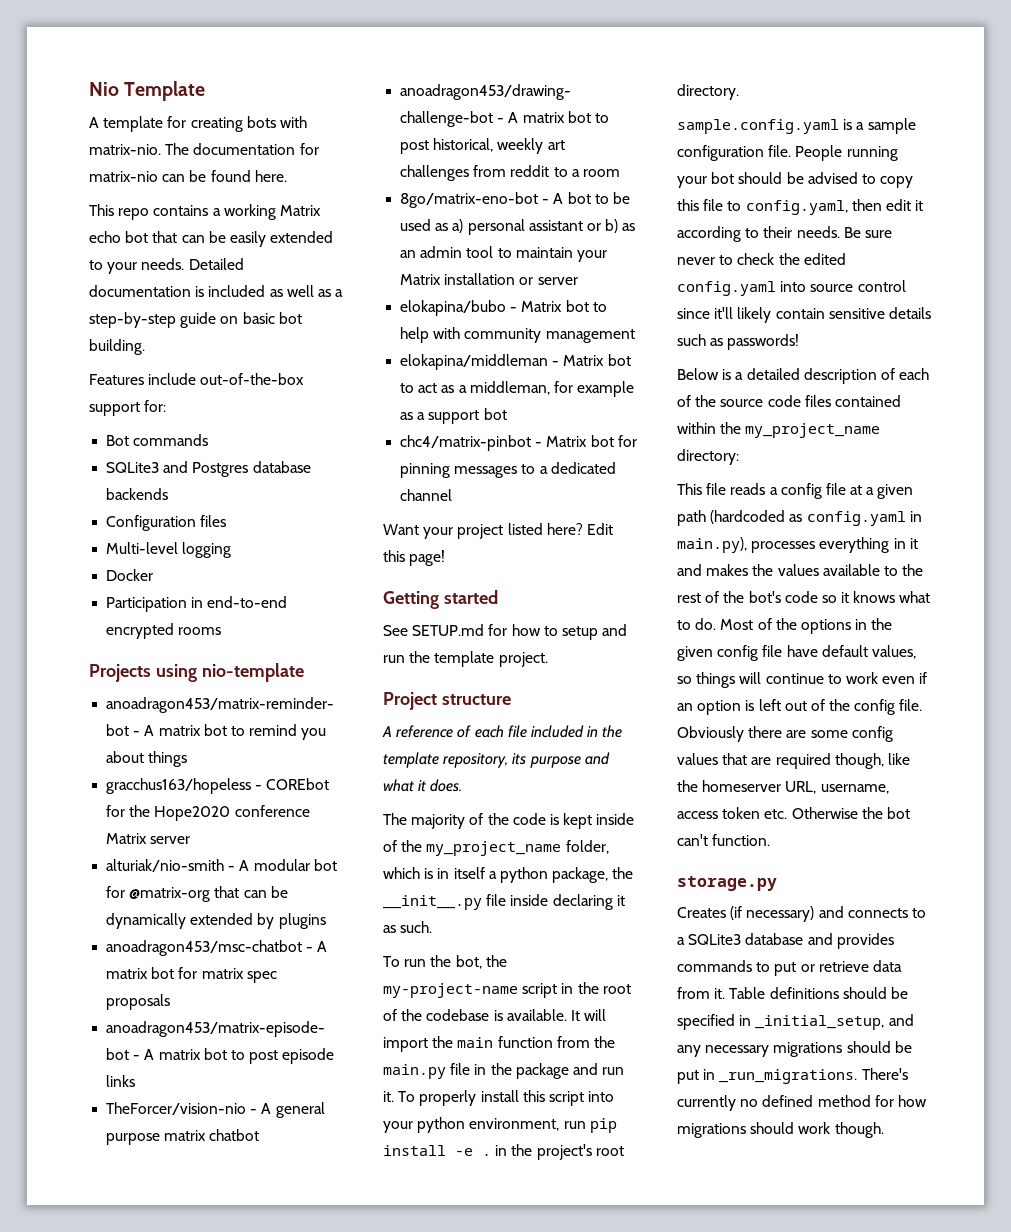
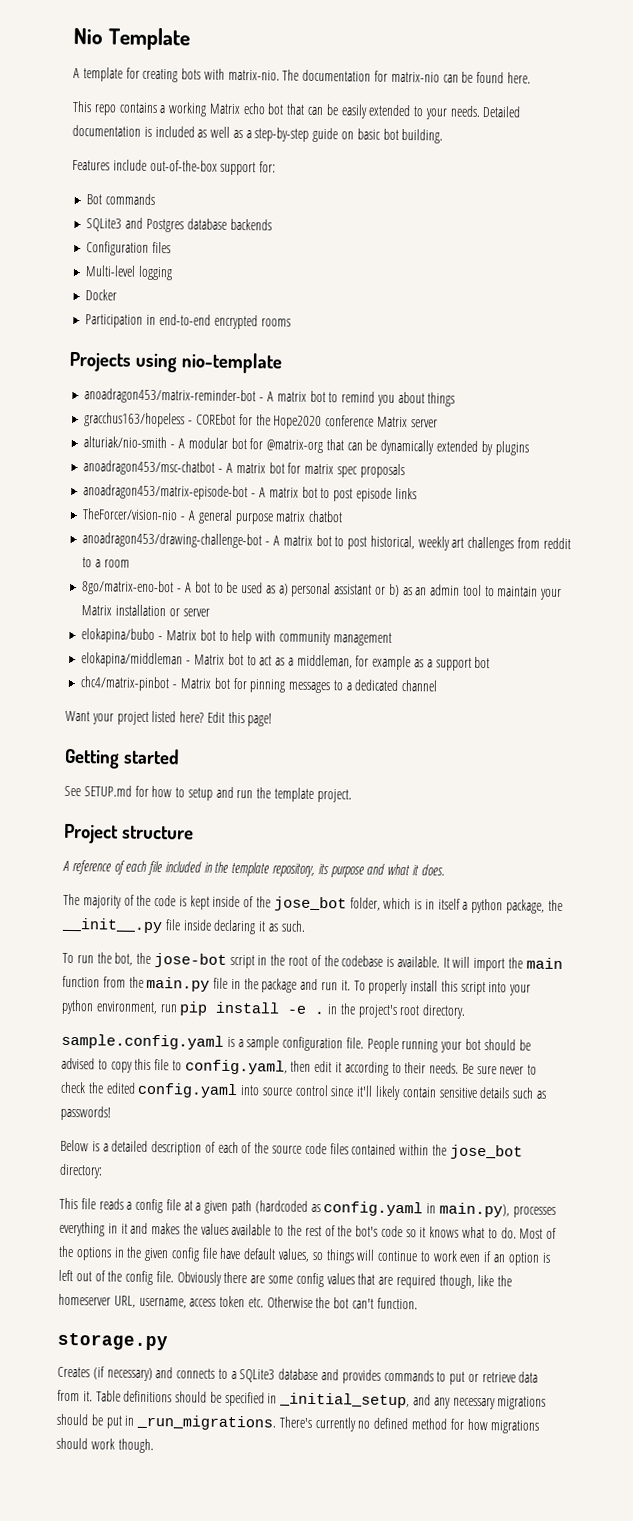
[426,841,562,856] my_project_name -> [273,896,347,912] jose_bot
[383,983,518,998] my-project-name -> [153,953,227,968] jose-bot
[745,423,881,438] my_project_name -> [449,1144,523,1160] jose_bot

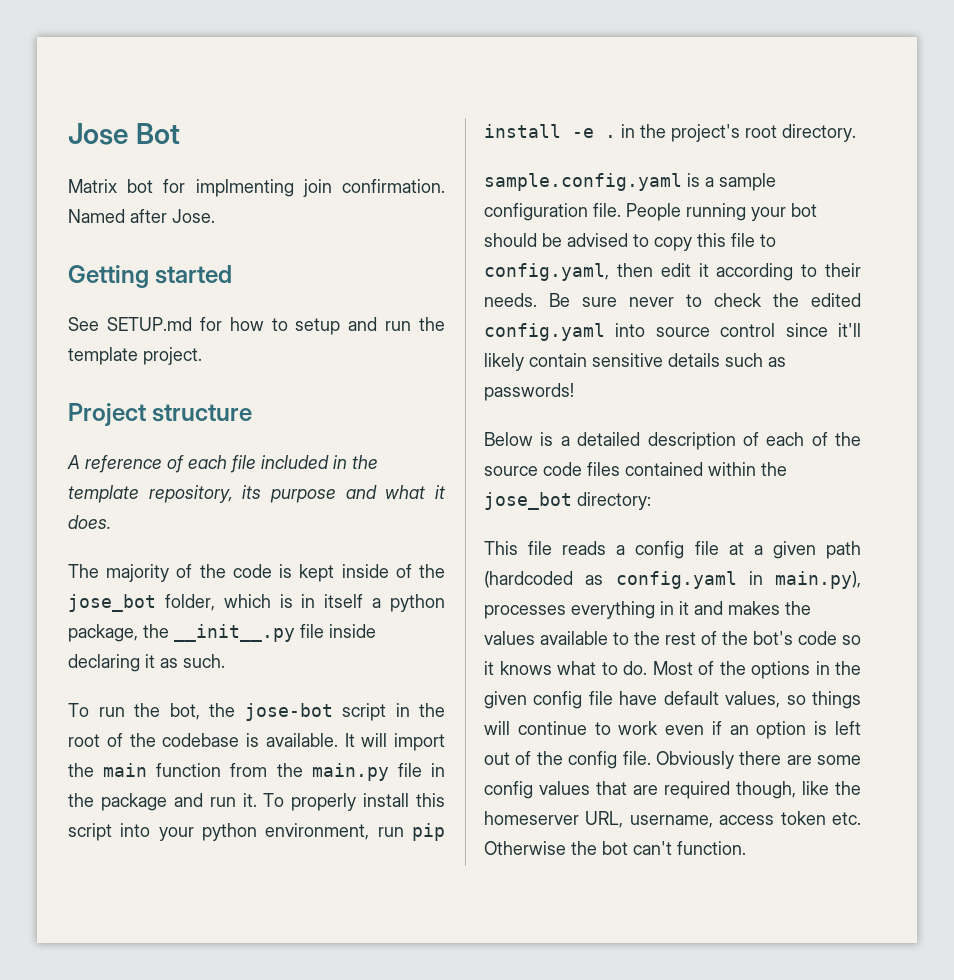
[73,27,190,51] [73,67,531,84] [72,100,522,120] [72,124,444,144] [72,159,277,176] [86,193,156,205] [86,217,272,233] [86,241,172,256] [85,265,174,281] [85,289,118,301] [85,314,291,330] [69,351,282,374] [84,388,456,407] [84,412,438,430] [83,436,529,456] [83,460,405,479] [83,484,417,502] [82,508,344,525] [82,532,571,552] [82,557,130,568] [82,580,563,600] [81,604,210,617] [81,628,392,646] [81,652,491,671] [80,676,438,694] [65,710,273,727] Nio Template // A template for creating bots with matrix-nio. The documentation for matrix-nio can be found here. // This repo contains a working Matrix echo bot that can be easily extended to your needs. Detailed documentation is included as well as a step-by-step guide on basic bot building. // Features include out-of-the-box support for: // Bot commands // SQLite3 and Postgres database backends // Configuration files // Multi-level logging // Docker // Participation in end-to-end encrypted rooms // Projects using nio-template // anoadragon453/matrix-reminder-bot - A matrix bot to remind you about things // gracchus163/hopeless - COREbot for the Hope2020 conference Matrix server // alturiak/nio-smith - A modular bot for @matrix-org that can be dynamically extended by plugins // anoadragon453/msc-chatbot - A matrix bot for matrix spec proposals // anoadragon453/matrix-episode-bot - A matrix bot to post episode links // TheForcer/vision-nio - A general purpose matrix chatbot // anoadragon453/drawing-challenge-bot - A matrix bot to post historical, weekly art challenges from reddit to a room // 8go/matrix-eno-bot - A bot to be used as a) personal assistant or b) as an admin tool to maintain your Matrix installation or server // elokapina/bubo - Matrix bot to help with community management // elokapina/middleman - Matrix bot to act as a middleman, for example as a support bot // chc4/matrix-pinbot - Matrix bot for pinning messages to a dedicated channel // Want your project listed here? Edit this page! -> [68,123,180,145] [68,179,445,197] [68,209,215,223] Jose Bot // Matrix bot for implmenting join confirmation. Named after Jose.
[57,1332,168,1351] [57,1366,539,1385] [57,1389,547,1410] [56,1413,540,1434] [56,1437,154,1454] // storage.py // Creates (if necessary) and connects to a SQLite3 database and provides commands to put or retrieve data from it. Table definitions should be specified in _initial_setup, and any necessary migrations should be put in _run_migrations. There's currently no defined method for how migrations should work though. -> (746, 848) none

